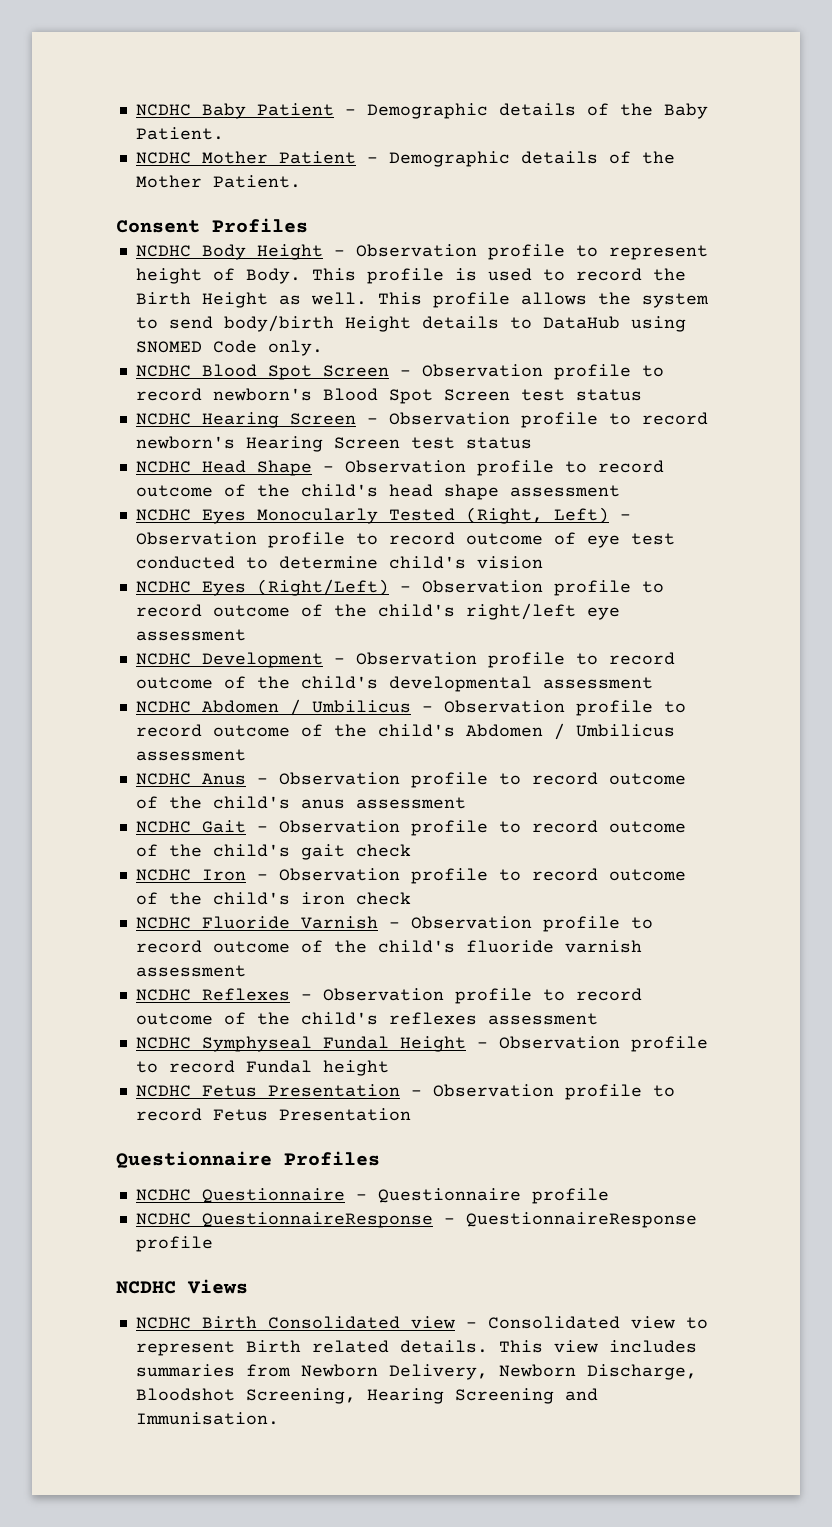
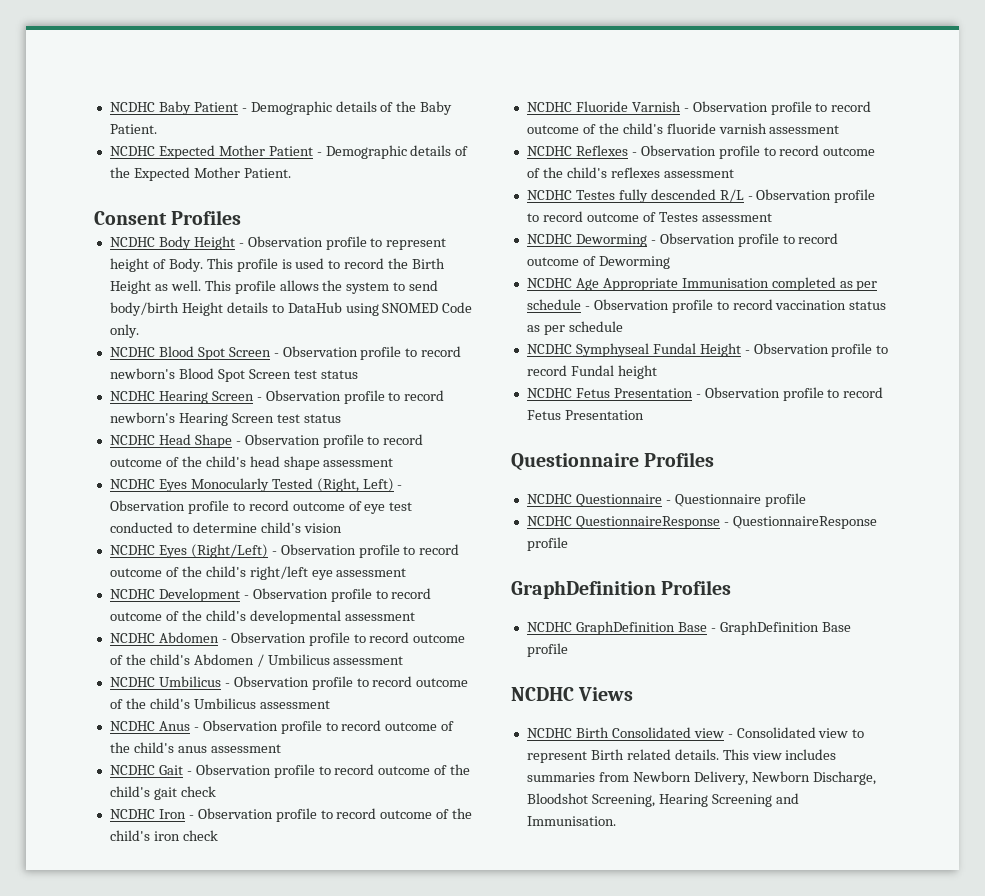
(191, 158) none -> [158,145,215,159] Expected
(675, 157) none -> [133,167,190,181] Expected
[289,699,411,716] / Umbilicus -> (219, 637) none
(246, 755) none -> [109,676,469,690] [109,698,330,709] // NCDHC Umbilicus - Observation profile to record outcome of the child's Umbilicus assessment
(598, 1019) none -> [526,189,876,203] [526,211,772,222] [526,233,839,247] [526,256,670,269] [526,277,878,291] [526,299,887,313] [526,321,623,335] // NCDHC Testes fully descended R/L - Observation profile to record outcome of Testes assessment // NCDHC Deworming - Observation profile to record outcome of Deworming // NCDHC Age Appropriate Immunisation completed as per schedule - Observation profile to record vaccination status as per schedule
(213, 1244) none -> [511,580,732,599] [526,621,851,635] [526,643,568,657] // GraphDefinition Profiles // NCDHC GraphDefinition Base - GraphDefinition Base profile

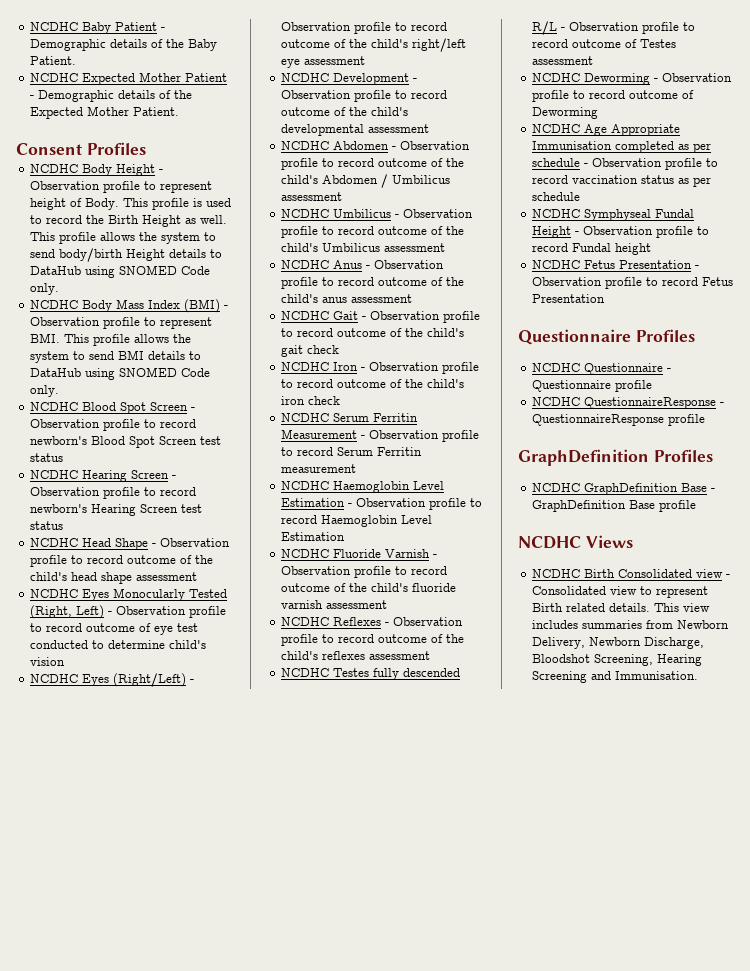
(139, 331) none -> [30,299,229,313] [30,317,213,329] [30,333,192,346] [30,350,202,363] [30,367,211,380] [30,385,60,397] // NCDHC Body Mass Index (BMI) - Observation profile to represent BMI. This profile allows the system to send BMI details to DataHub using SNOMED Code only.
(218, 835) none -> [281,413,419,422] [281,429,480,442] [281,447,423,456] [281,464,357,473] [281,481,445,493] [281,498,483,510] [281,515,433,527] [281,532,346,541] // NCDHC Serum Ferritin Measurement - Observation profile to record Serum Ferritin measurement // NCDHC Haemoglobin Level Estimation - Observation profile to record Haemoglobin Level Estimation

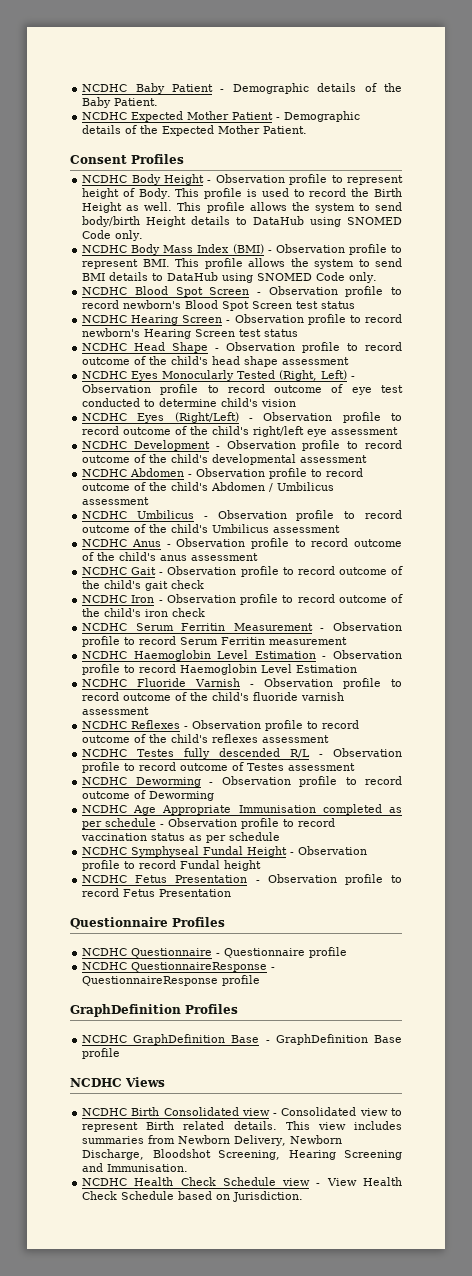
(699, 675) none -> [82,1177,402,1186] [82,1191,304,1202] // NCDHC Health Check Schedule view - View Health Check Schedule based on Jurisdiction.

